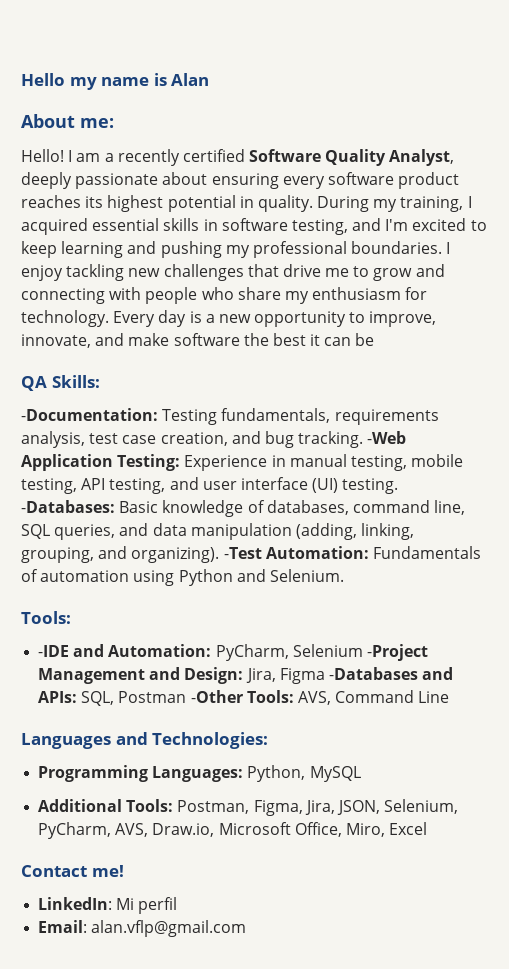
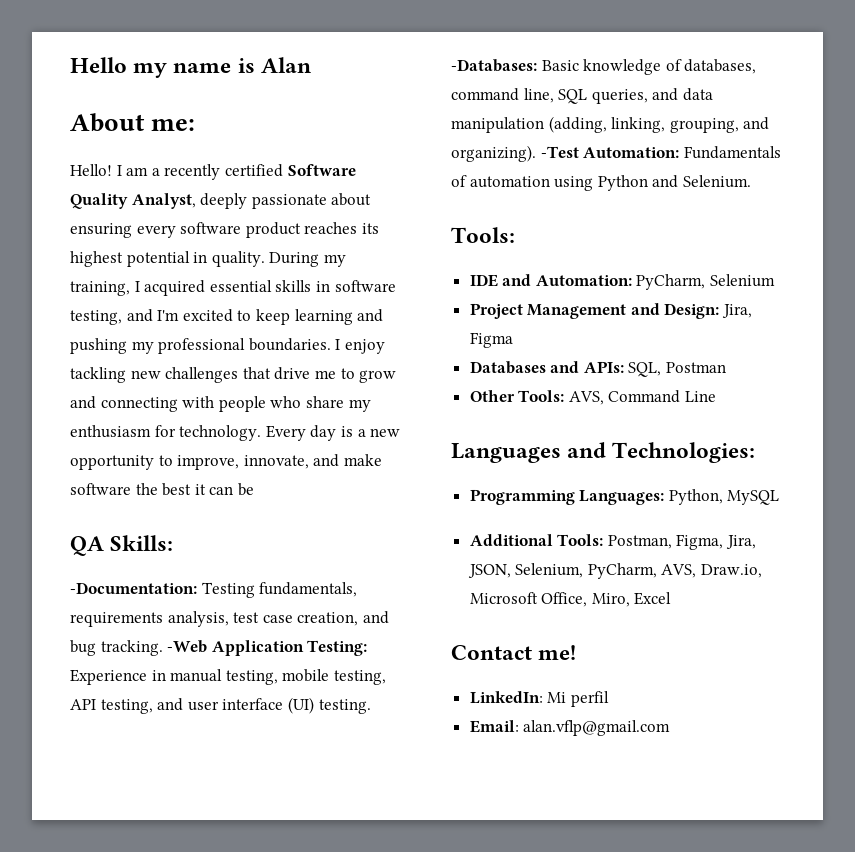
[38,645,70,657] -IDE -> [469,274,498,287] IDE
[366,644,428,661] -Project -> [469,303,523,319] // Project
[328,667,418,680] -Databases -> [469,361,546,374] // Databases
[190,690,243,703] -Other -> [469,390,515,402] // Other

